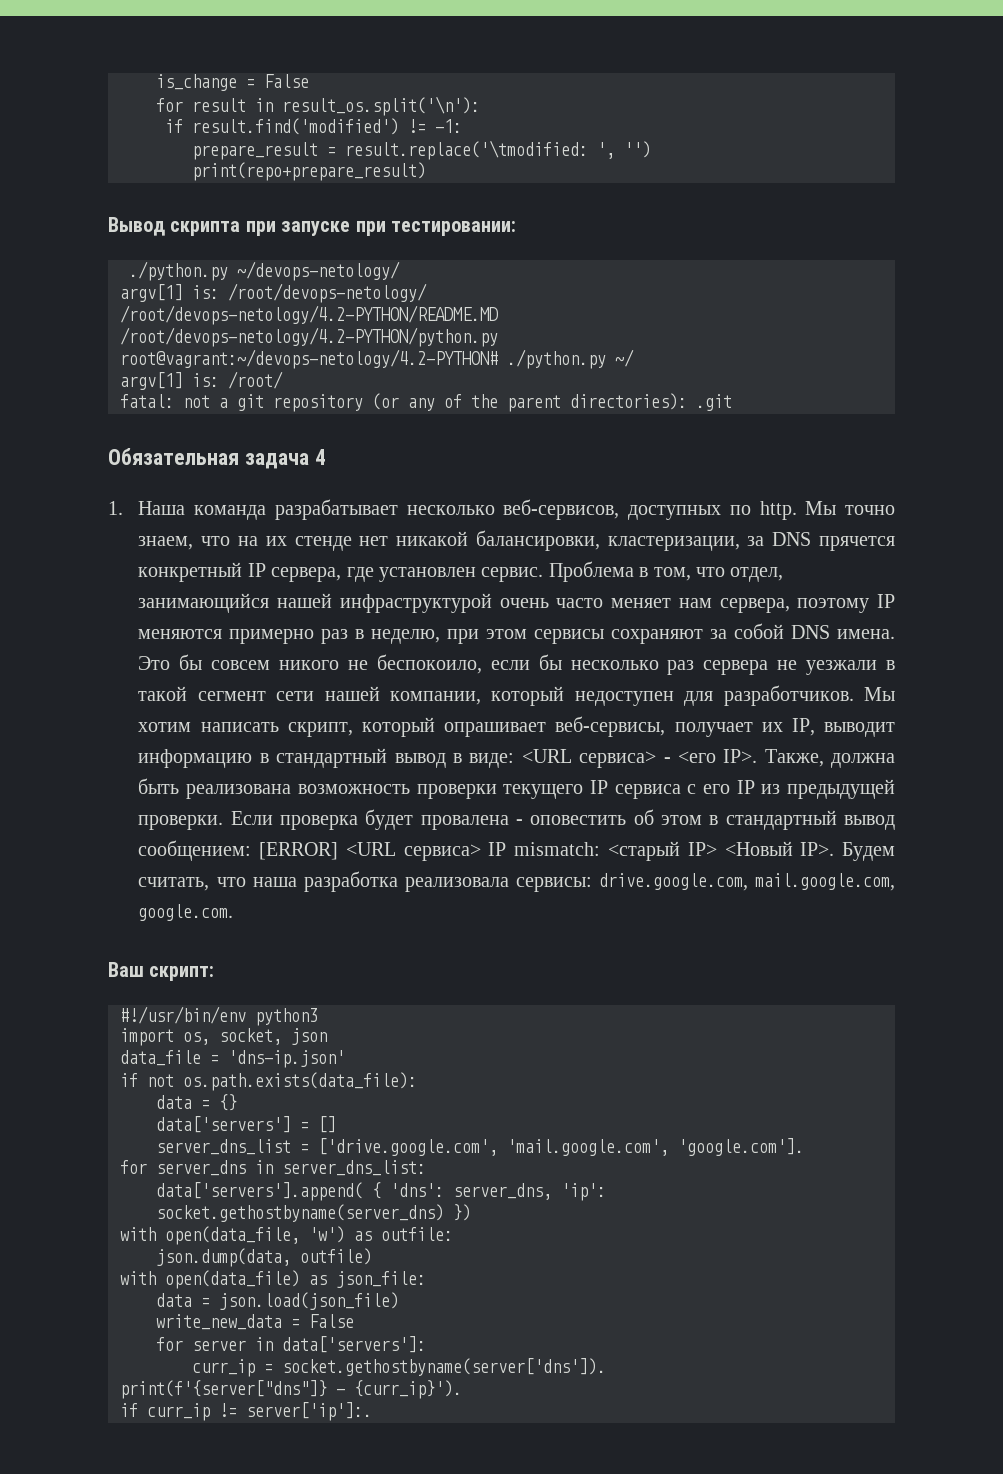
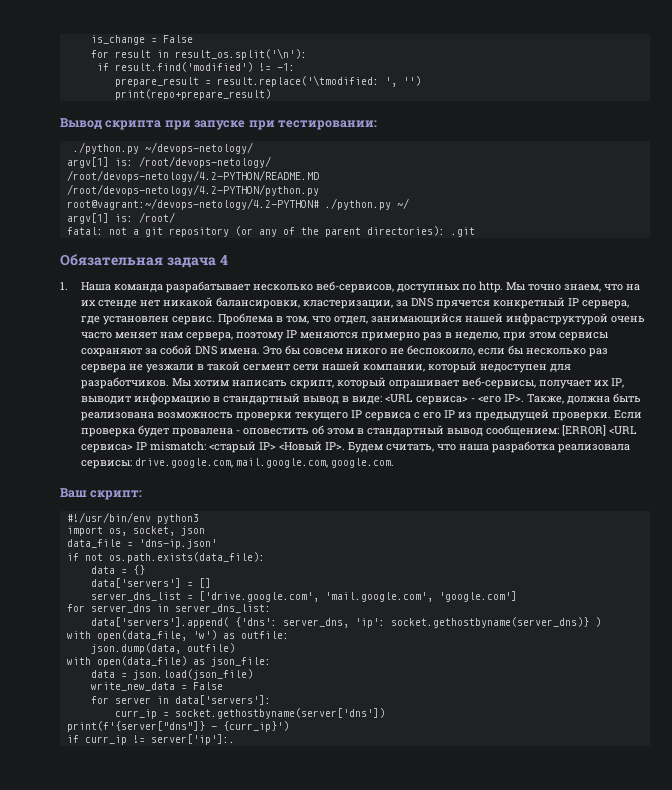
[678,1138,804,1156] 'google.com']. -> [438,591,517,602] 'google.com']
[372,1182,606,1201] [156,1204,471,1222] { 'dns': server_dns, 'ip': socket.gethostbyname(server_dns) }) -> [234,617,601,628] {'dns': server_dns, 'ip': socket.gethostbyname(server_dns)} )
[282,1358,606,1376] socket.gethostbyname(server['dns']). -> [174,708,385,719] socket.gethostbyname(server['dns'])
[354,1380,462,1399] {curr_ip}'). -> [222,721,289,732] {curr_ip}')

